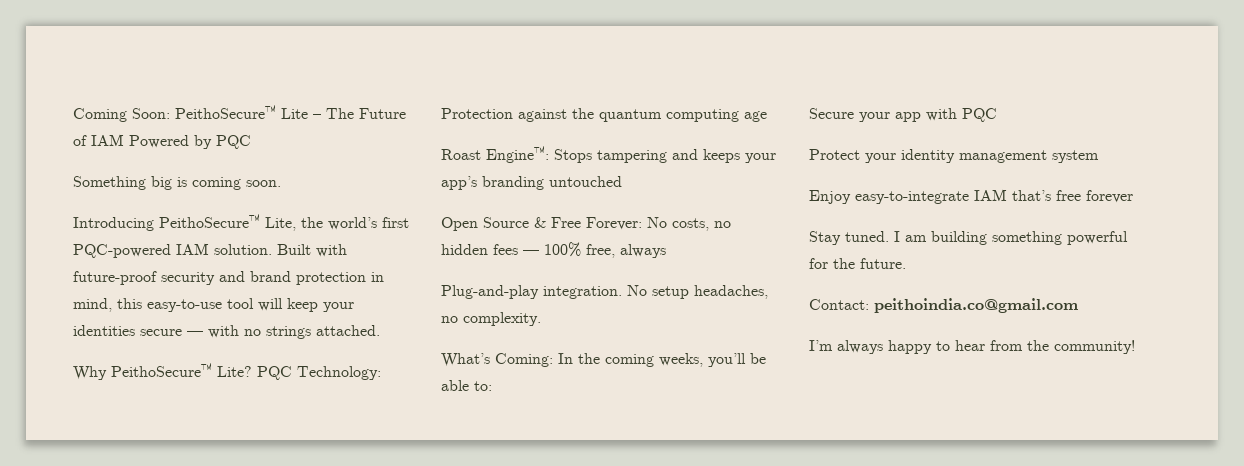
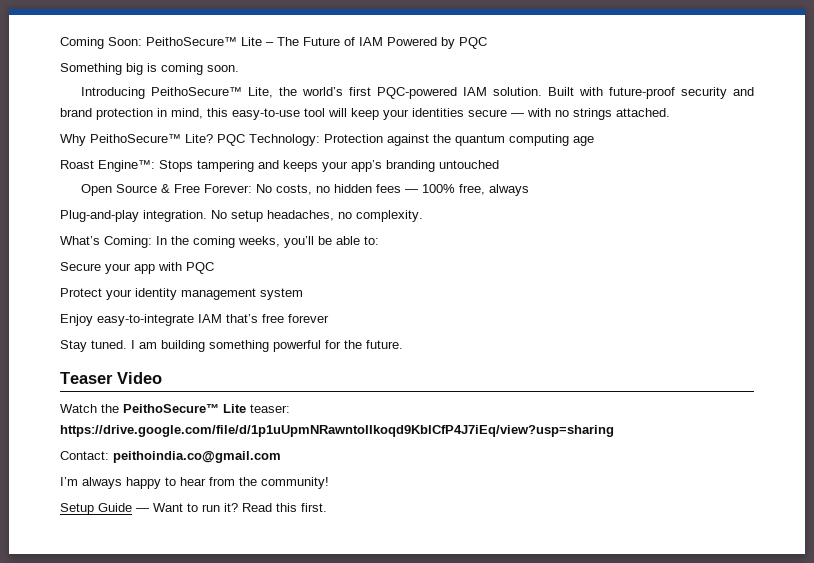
(906, 263) none -> [60,372,162,384] [60,404,290,413] [60,425,614,437] // Teaser Video // Watch the PeithoSecure™ Lite teaser: https://drive.google.com/file/d/1p1uUpmNRawntoIIkoqd9KbICfP4J7iEq/view?usp=sharing
(1135, 347) none -> [60,503,327,515] // Setup Guide — Want to run it? Read this first.

